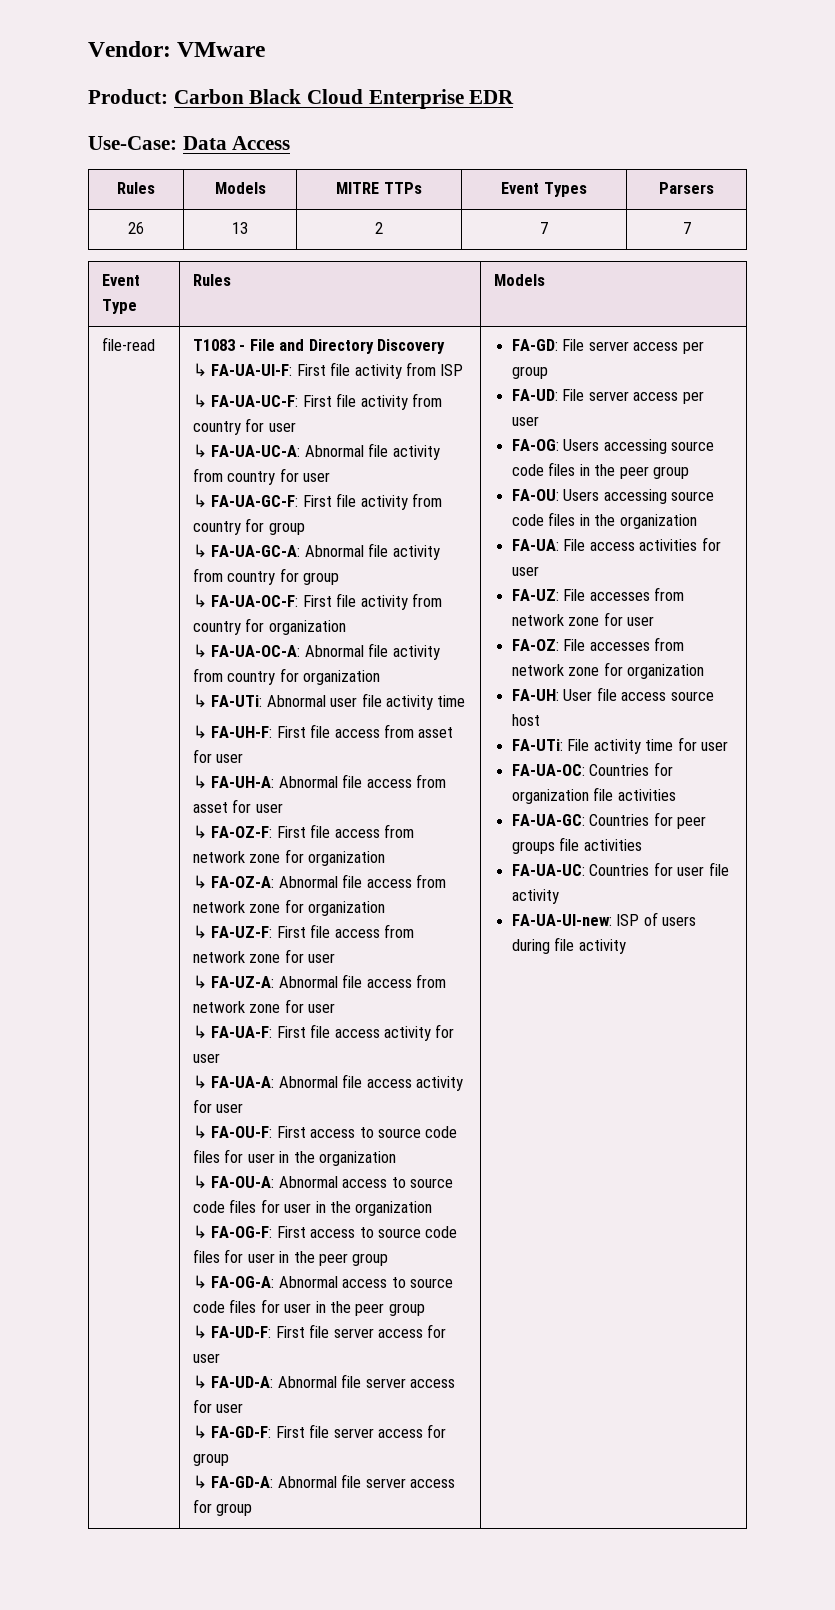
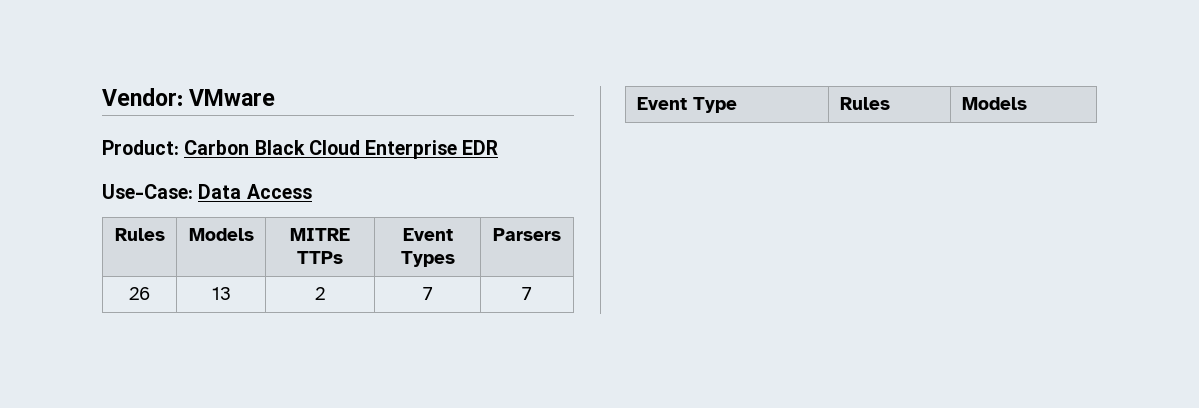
[101,337,155,351] [192,339,445,354] [192,362,464,379] [192,393,442,410] [192,418,296,435] [192,443,440,460] [192,468,331,485] [192,493,442,510] [192,518,305,535] [192,543,440,560] [192,568,340,585] [192,593,442,610] [192,618,346,635] [192,643,440,660] [192,668,381,685] [192,693,466,710] [192,724,454,739] [192,749,244,763] [192,774,446,789] [192,799,283,813] [192,824,414,839] [192,849,386,866] [192,874,446,889] [192,899,386,916] [192,924,414,939] [192,949,336,963] [192,974,446,989] [192,999,336,1013] [192,1024,455,1041] [192,1053,220,1063] [192,1074,463,1091] [192,1099,244,1113] [192,1125,458,1139] [192,1149,396,1166] [192,1175,453,1189] [192,1199,433,1216] [192,1225,458,1239] [192,1249,389,1266] [192,1275,453,1289] [192,1299,425,1316] [192,1324,447,1339] [192,1353,220,1363] [192,1374,455,1389] [192,1399,244,1413] [192,1424,447,1439] [192,1453,229,1466] [192,1474,455,1489] [192,1499,253,1516] [511,339,704,354] [511,366,548,379] [511,389,704,404] [511,416,539,426] [511,439,715,454] [511,462,690,479] [511,489,715,504] [511,512,697,529] [511,537,721,551] [511,566,539,576] [511,587,685,601] [511,612,655,626] [511,637,685,651] [511,662,705,679] [511,687,714,701] [511,714,540,726] [511,737,729,754] [511,762,673,776] [511,787,676,804] [511,812,707,829] [511,837,642,854] [511,862,729,876] [511,889,559,904] [511,912,697,926] [511,937,626,954] // file-read | T1083 - File and Directory Discovery // ↳ FA-UA-UI-F: First file activity from ISP // ↳ FA-UA-UC-F: First file activity from country for user // ↳ FA-UA-UC-A: Abnormal file activity from country for user // ↳ FA-UA-GC-F: First file activity from country for group // ↳ FA-UA-GC-A: Abnormal file activity from country for group // ↳ FA-UA-OC-F: First file activity from country for organization // ↳ FA-UA-OC-A: Abnormal file activity from country for organization // ↳ FA-UTi: Abnormal user file activity time // ↳ FA-UH-F: First file access from asset for user // ↳ FA-UH-A: Abnormal file access from asset for user // ↳ FA-OZ-F: First file access from network zone for organization // ↳ FA-OZ-A: Abnormal file access from network zone for organization // ↳ FA-UZ-F: First file access from network zone for user // ↳ FA-UZ-A: Abnormal file access from network zone for user // ↳ FA-UA-F: First file access activity for user // ↳ FA-UA-A: Abnormal file access activity for user // ↳ FA-OU-F: First access to source code files for user in the organization // ↳ FA-OU-A: Abnormal access to source code files for user in the organization // ↳ FA-OG-F: First access to source code files for user in the peer group // ↳ FA-OG-A: Abnormal access to source code files for user in the peer group // ↳ FA-UD-F: First file server access for user // ↳ FA-UD-A: Abnormal file server access for user // ↳ FA-GD-F: First file server access for group // ↳ FA-GD-A: Abnormal file server access for group | FA-GD: File server access per group // FA-UD: File server access per user // FA-OG: Users accessing source code files in the peer group // FA-OU: Users accessing source code files in the organization // FA-UA: File access activities for user // FA-UZ: File accesses from network zone for user // FA-OZ: File accesses from network zone for organization // FA-UH: User file access source host // FA-UTi: File activity time for user // FA-UA-OC: Countries for organization file activities // FA-UA-GC: Countries for peer groups file activities // FA-UA-UC: Countries for user file activity // FA-UA-UI-new: ISP of users during file activity -> (1027, 103) none

